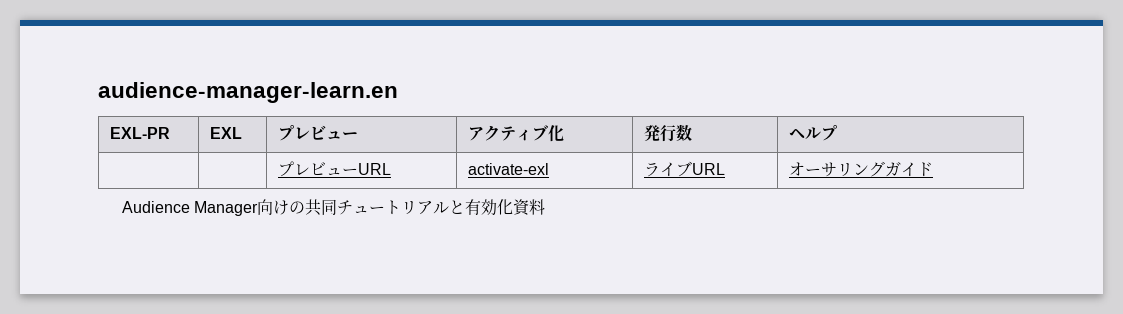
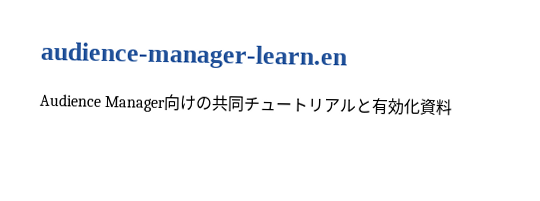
[110,127,171,139] [210,127,243,139] [278,125,359,141] [468,125,565,142] [644,124,693,142] [789,125,838,141] [278,161,392,177] [468,163,550,175] [644,161,726,177] [789,161,934,177] // EXL-PR | EXL | プレビュー | アクティブ化 | 発行数 | ヘルプ // | | プレビューURL | activate-exl | ライブURL | オーサリングガイド -> (348, 56) none

